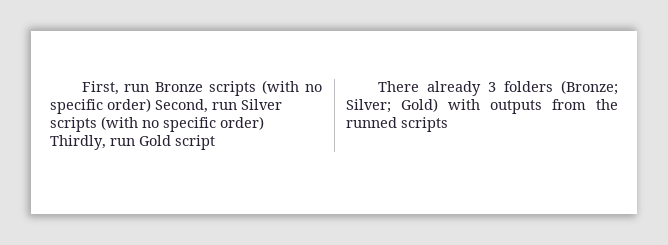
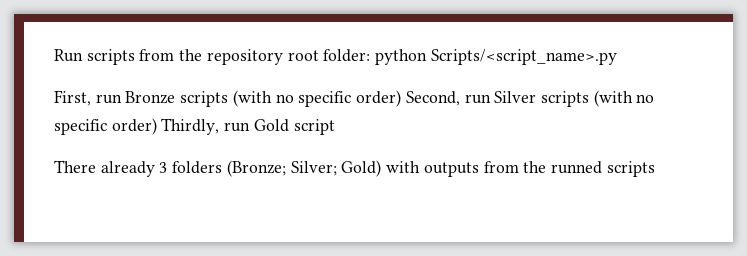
(81, 88) none -> [54,49,617,65] Run scripts from the repository root folder: python Scripts/<script_name>.py //

